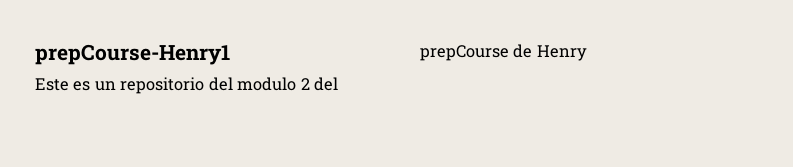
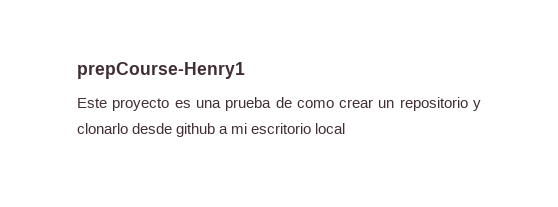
[73,77,339,94] [420,44,587,61] es un repositorio del modulo 2 del prepCourse de Henry -> [112,97,482,111] [77,123,346,137] proyecto es una prueba de como crear un repositorio y clonarlo desde github a mi escritorio local

